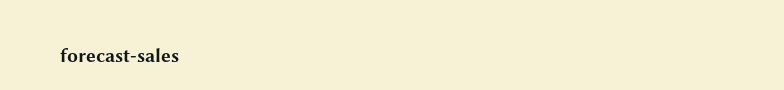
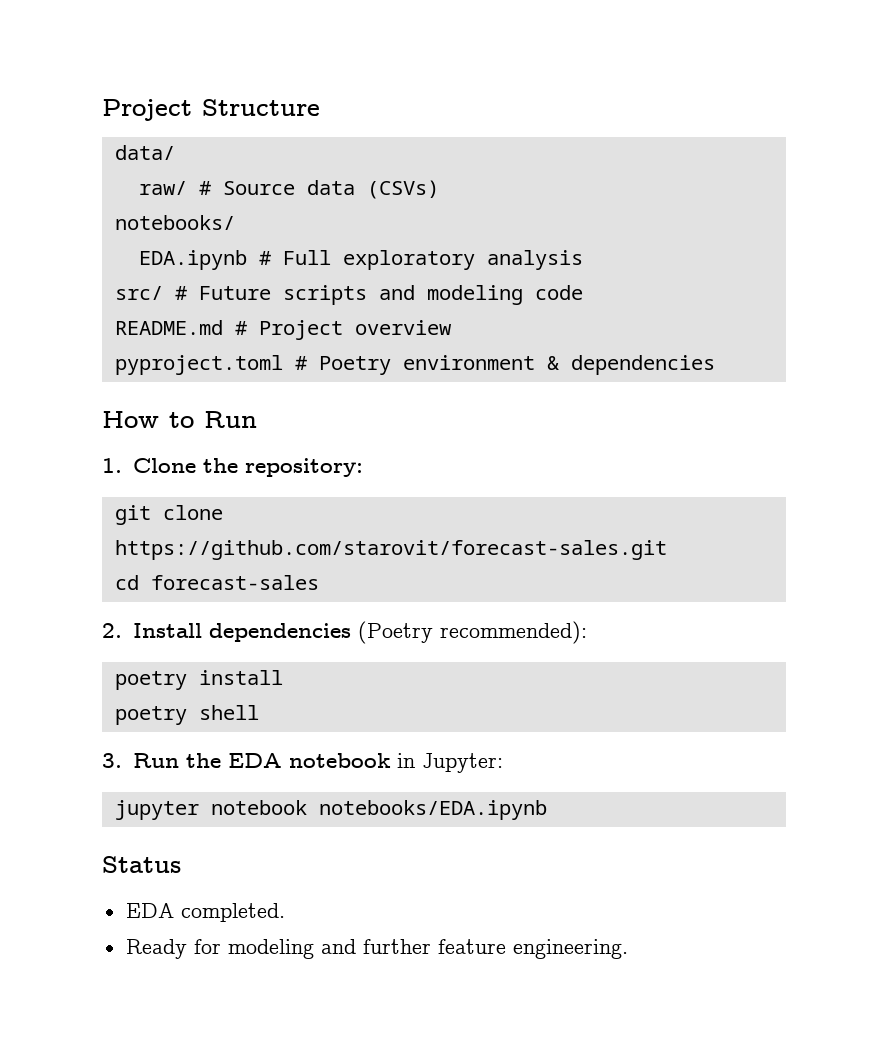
[60,48,179,62] forecast-sales -> [102,99,320,121] [114,145,175,160] [138,180,439,199] [114,215,235,230] [138,250,583,270] [114,285,583,305] [114,320,451,340] [114,355,715,375] [102,411,257,428] [102,458,363,477] [114,505,223,525] [114,540,667,560] [114,575,319,590] [102,621,587,644] [114,670,283,690] [114,705,259,725] [102,753,503,773] [114,800,547,820] [102,856,181,873] [125,903,285,922] [125,939,628,959] Project Structure // data/ // raw/ # Source data (CSVs) // notebooks/ // EDA.ipynb # Full exploratory analysis // src/ # Future scripts and modeling code // README.md # Project overview // pyproject.toml # Poetry environment & dependencies // How to Run // 1. Clone the repository: // git clone https://github.com/starovit/forecast-sales.git // cd forecast-sales // 2. Install dependencies (Poetry recommended): // poetry install // poetry shell // 3. Run the EDA notebook in Jupyter: // jupyter notebook notebooks/EDA.ipynb // Status // EDA completed. // Ready for modeling and further feature engineering.

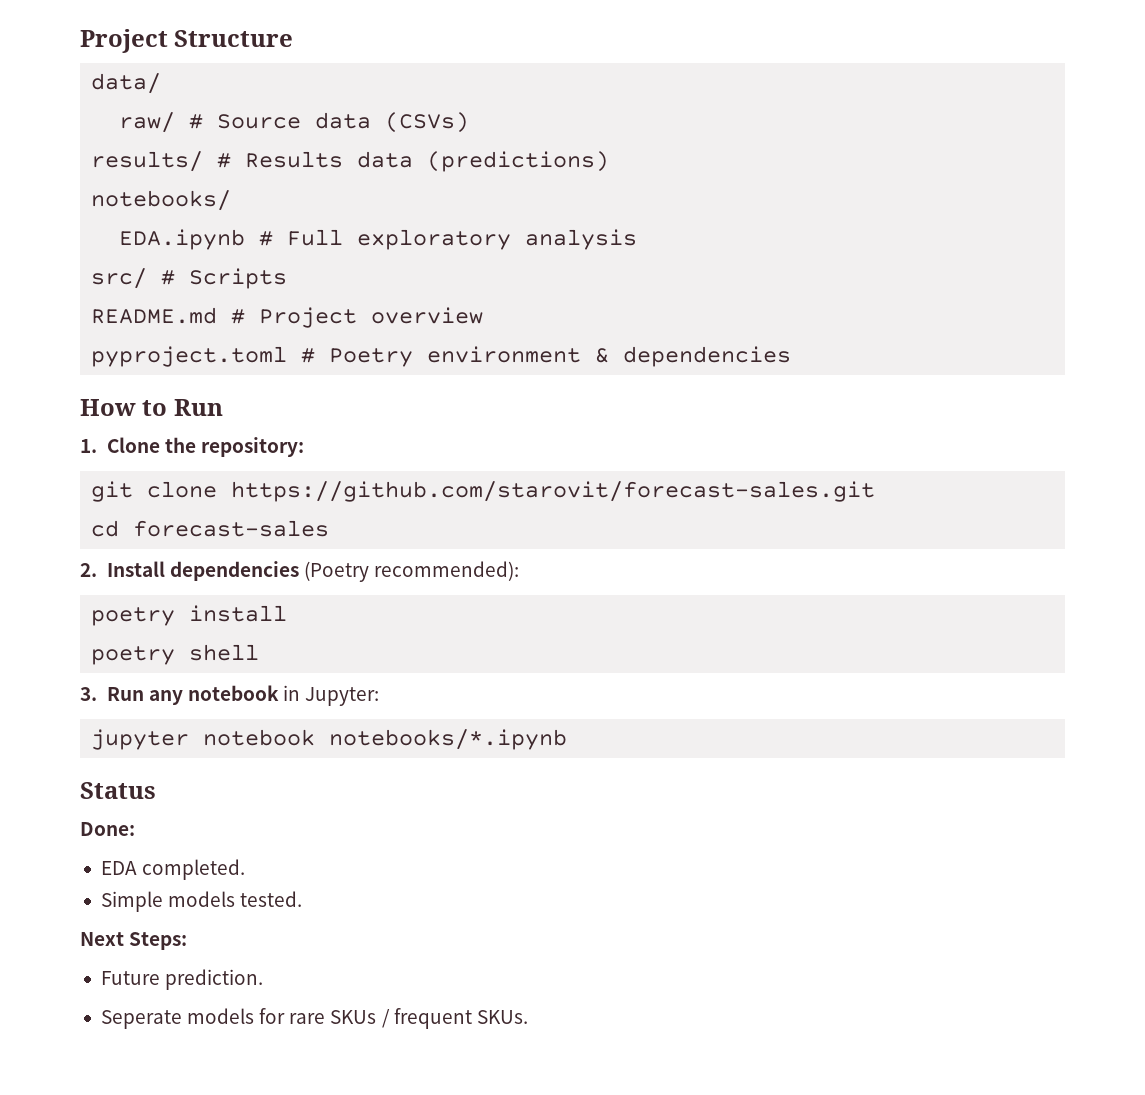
(439, 189) none -> [91,151,610,172] // results/ # Results data (predictions)
[198,285,583,305] Future scripts and modeling code -> [189,268,288,289] Scripts
[185,753,282,768] the EDA -> [148,690,183,705] any
[318,800,547,820] notebooks/EDA.ipynb -> [329,729,568,750] notebooks/*.ipynb
(181, 864) none -> [80,822,135,836] // Done:
[125,939,628,959] Ready for modeling and further feature engineering. -> [100,891,303,912] [80,932,188,950] [100,969,264,990] [100,1008,528,1029] Simple models tested. // Next Steps: // Future prediction. // Seperate models for rare SKUs / frequent SKUs.

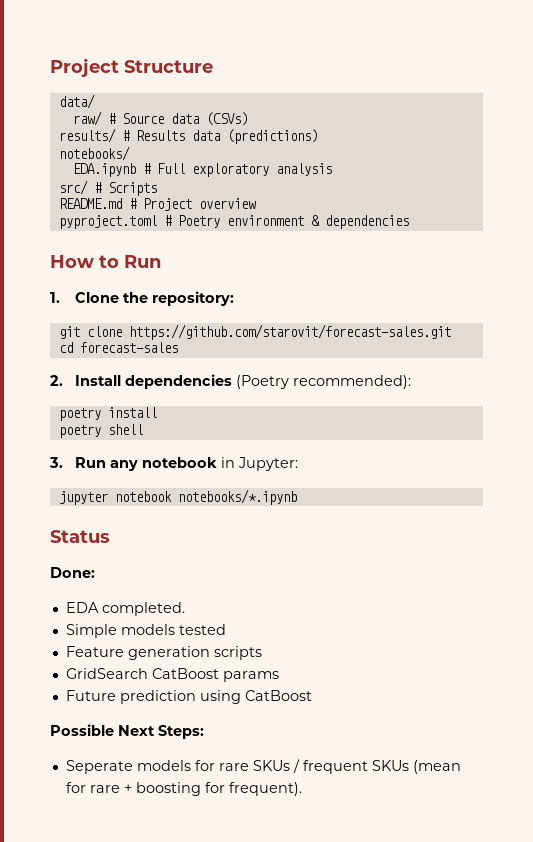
[240,891,303,907] tested. // -> [178,624,226,635] [65,646,262,660] [65,668,279,682] [65,690,312,704] [50,724,114,736] tested // Feature generation scripts // GridSearch CatBoost params // Future prediction using CatBoost // Possible
[100,969,264,990] // Future prediction. -> (204, 732) none
[476,1010,528,1024] SKUs. -> [371,760,461,774] [65,782,302,796] SKUs (mean for rare + boosting for frequent).

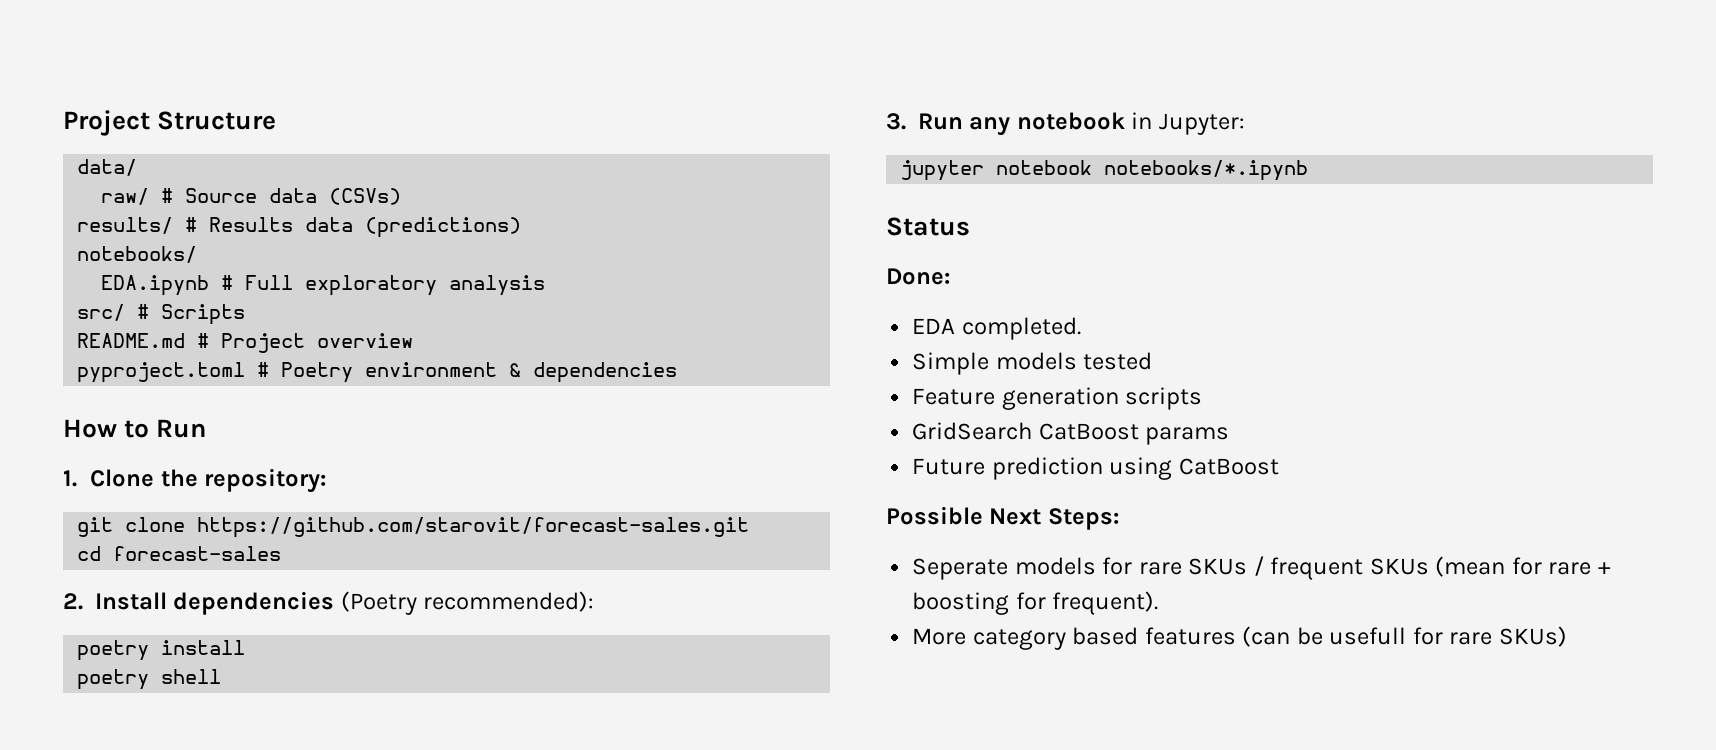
(302, 789) none -> [912,626,1567,650] // More category based features (can be usefull for rare SKUs)

